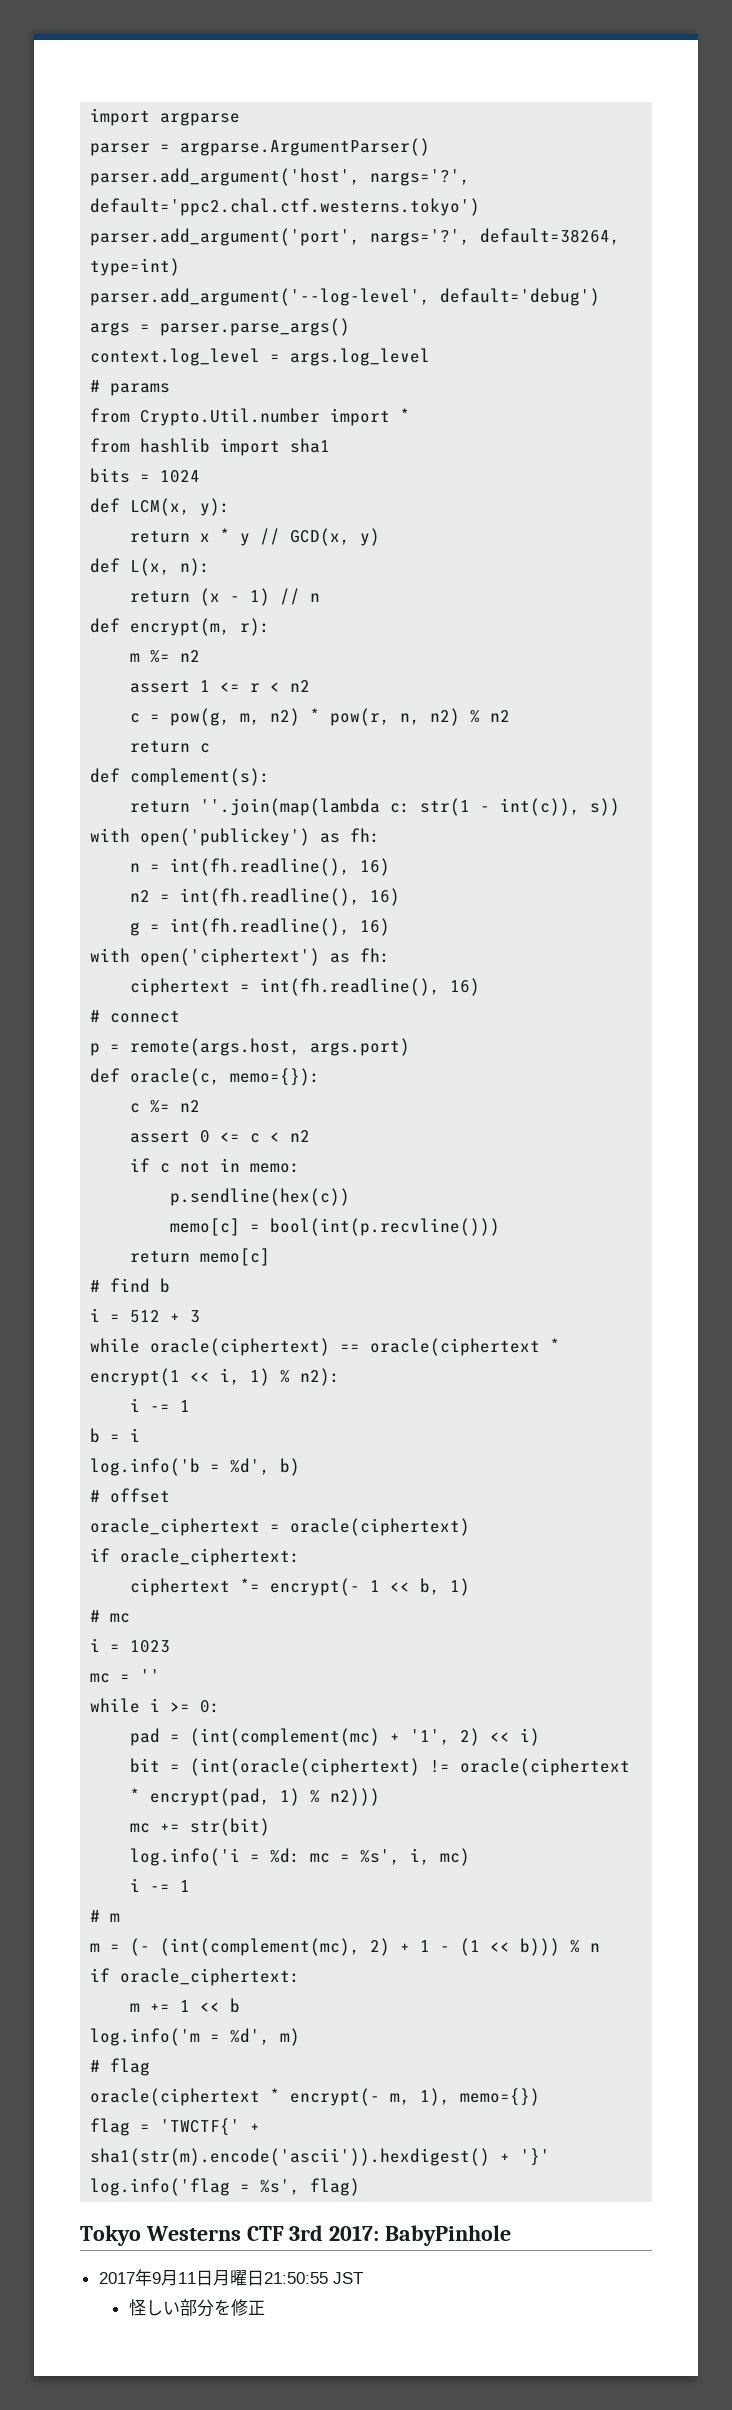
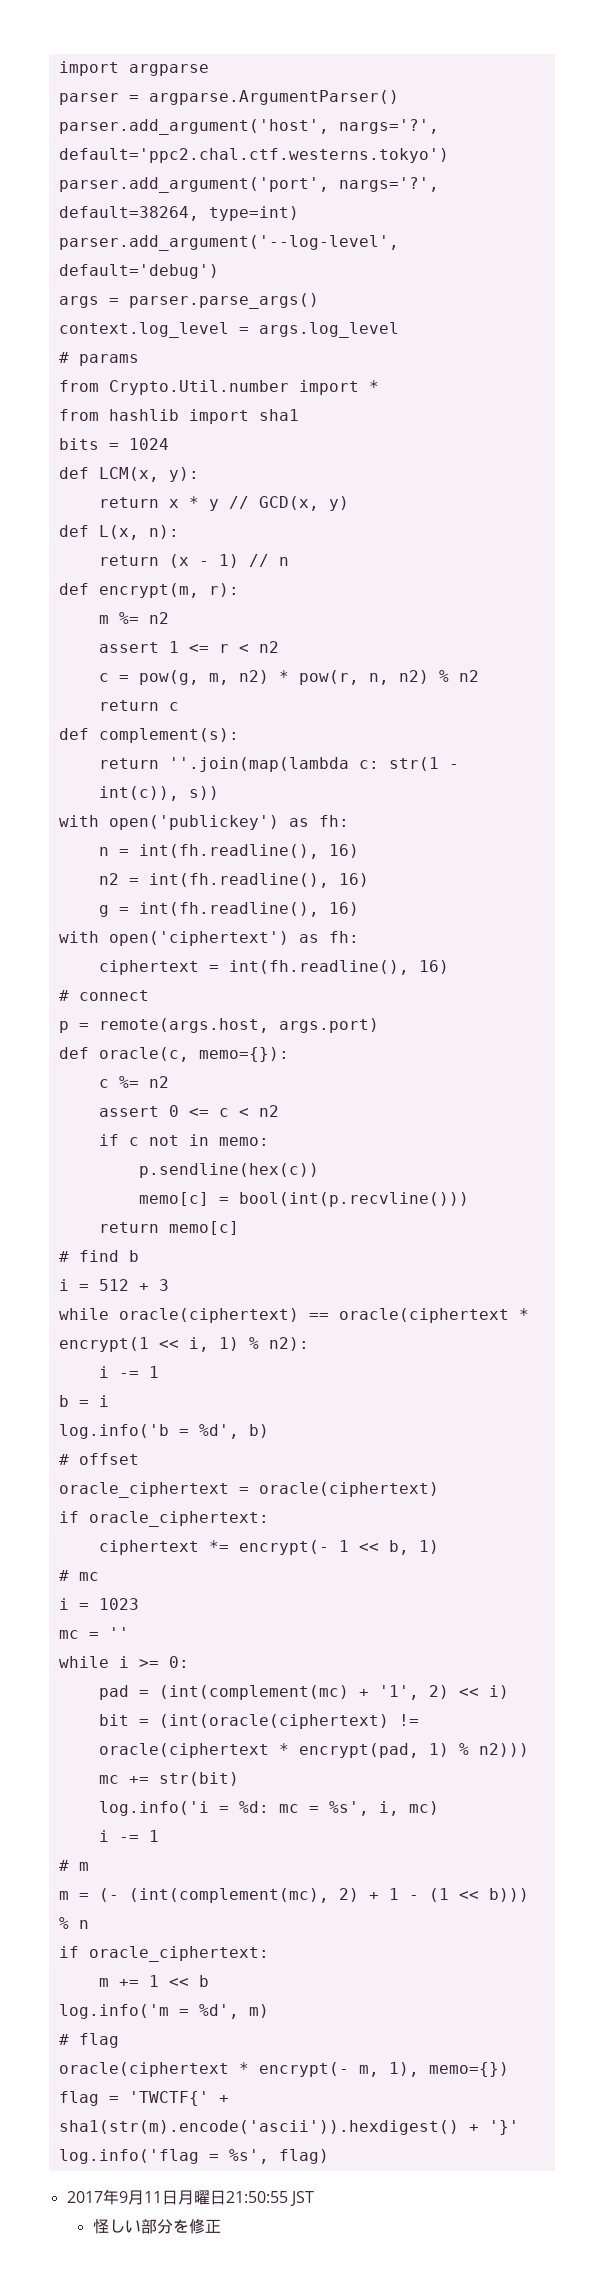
[80,2225,512,2246] // Tokyo Westerns CTF 3rd 2017: BabyPinhole -> (329, 2156) none

